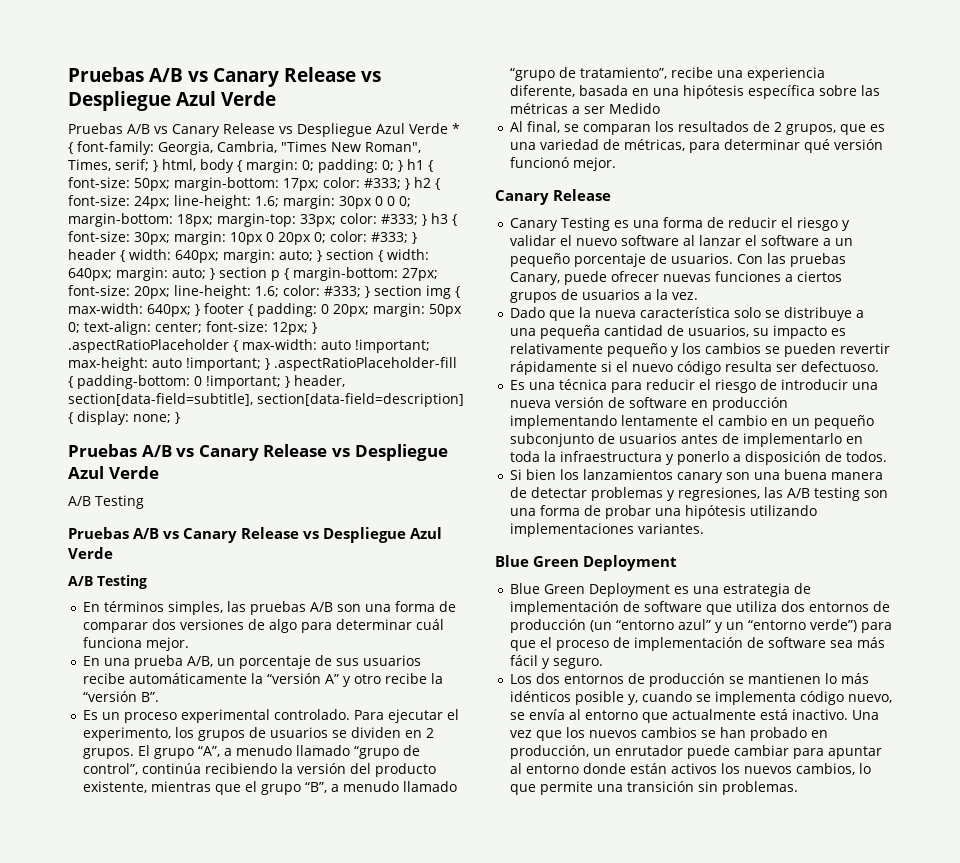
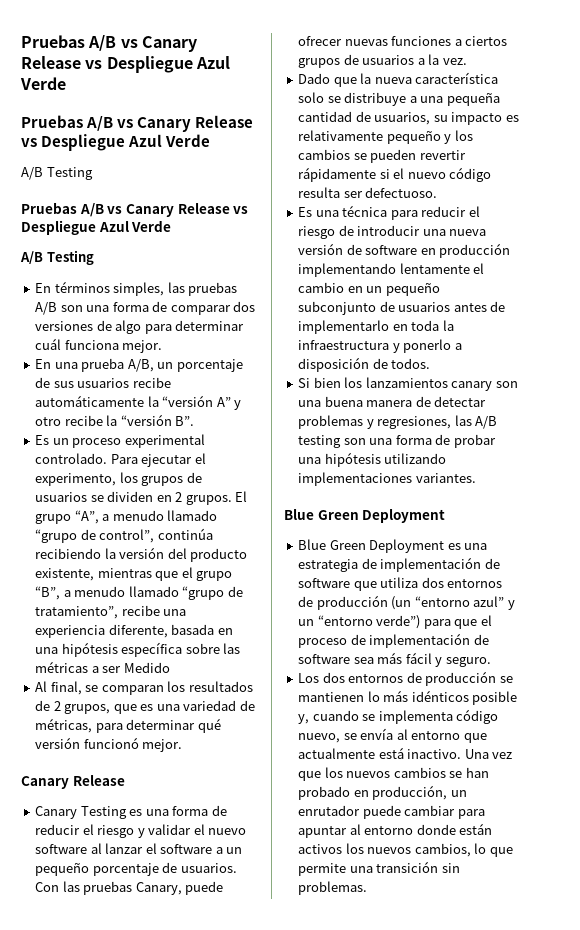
[68,67,381,87] [68,91,276,111] [68,123,460,137] [68,141,421,155] [68,159,433,173] [68,177,440,191] [68,195,411,209] [68,213,457,227] [68,231,417,245] [68,249,429,263] [68,267,438,281] [68,285,460,299] [68,303,462,317] [68,321,317,335] [68,339,430,353] [68,357,457,371] [68,375,345,389] [68,393,464,407] [68,411,180,425] Pruebas A/B vs Canary Release vs Despliegue Azul Verde // Pruebas A/B vs Canary Release vs Despliegue Azul Verde * { font-family: Georgia, Cambria, "Times New Roman", Times, serif; } html, body { margin: 0; padding: 0; } h1 { font-size: 50px; margin-bottom: 17px; color: #333; } h2 { font-size: 24px; line-height: 1.6; margin: 30px 0 0 0; margin-bottom: 18px; margin-top: 33px; color: #333; } h3 { font-size: 30px; margin: 10px 0 20px 0; color: #333; } header { width: 640px; margin: auto; } section { width: 640px; margin: auto; } section p { margin-bottom: 27px; font-size: 20px; line-height: 1.6; color: #333; } section img { max-width: 640px; } footer { padding: 0 20px; margin: 50px 0; text-align: center; font-size: 12px; } .aspectRatioPlaceholder { max-width: auto !important; max-height: auto !important; } .aspectRatioPlaceholder-fill { padding-bottom: 0 !important; } header, section[data-field=subtitle], section[data-field=description] { display: none; } -> [21,35,197,52] [21,56,230,73] [20,77,66,90] Pruebas A/B vs Canary Release vs Despliegue Azul Verde

